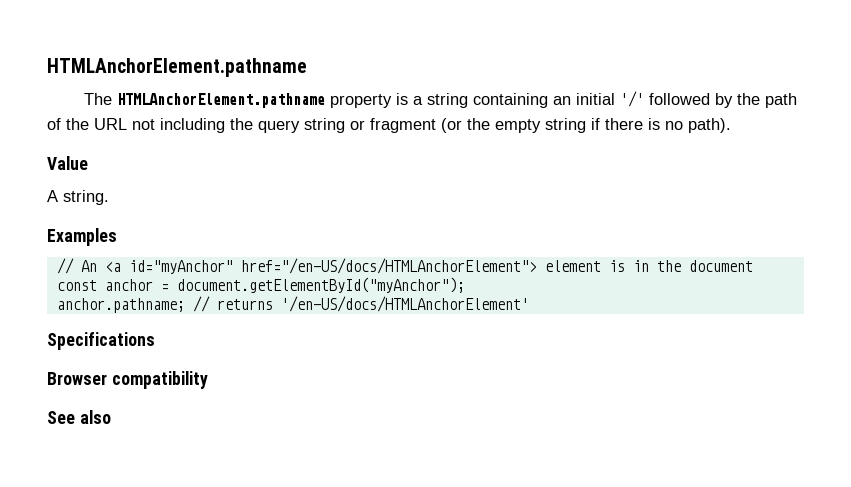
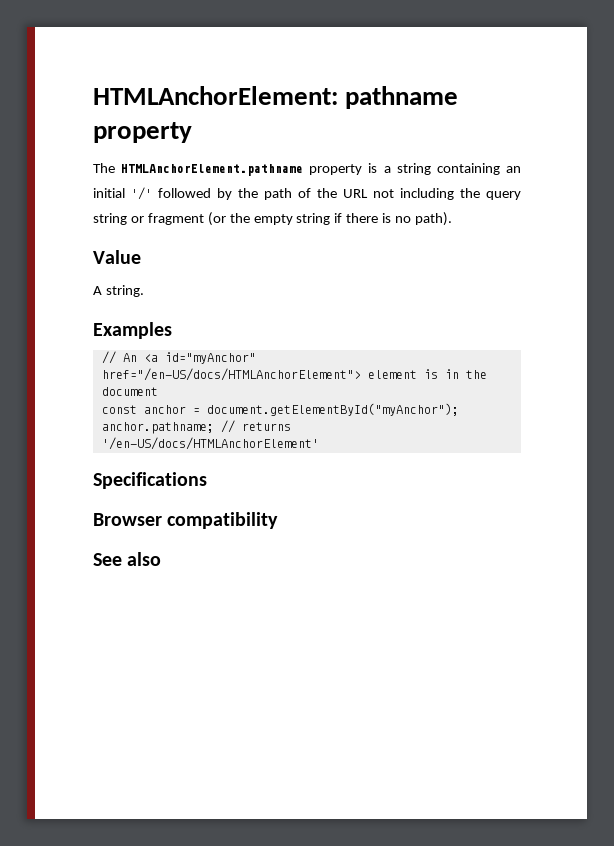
[47,58,307,77] HTMLAnchorElement.pathname -> [93,86,459,109] [93,122,192,143] HTMLAnchorElement: pathname property

